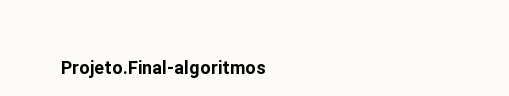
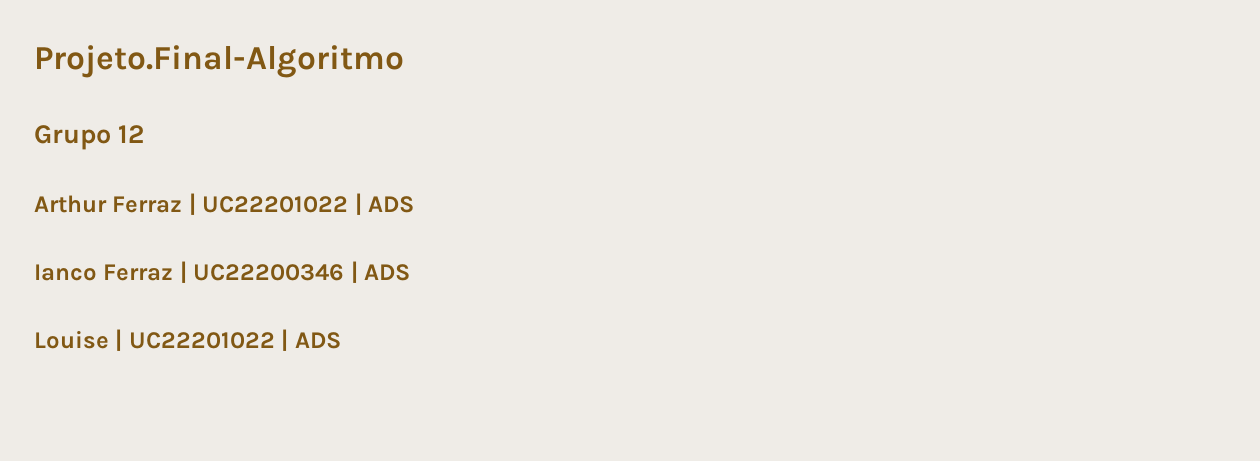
[61,60,266,78] Projeto.Final-algoritmos -> [34,45,404,78] [34,125,145,150] [34,193,415,215] [34,261,411,283] [34,329,341,351] Projeto.Final-Algoritmo // Grupo 12 // Arthur Ferraz | UC22201022 | ADS // Ianco Ferraz | UC22200346 | ADS // Louise | UC22201022 | ADS

